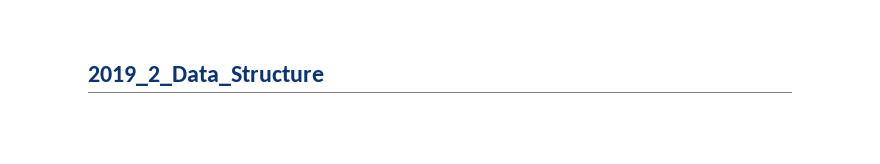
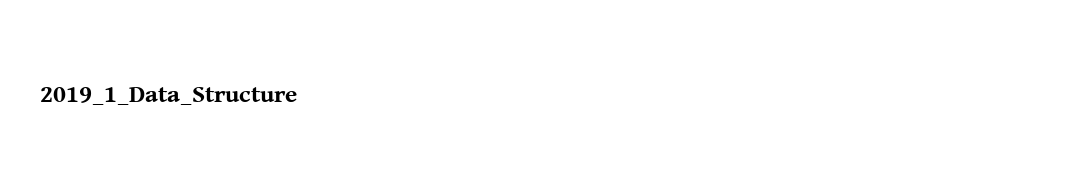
[88,66,324,86] 2019_2_Data_Structure -> [40,87,297,105] 2019_1_Data_Structure

